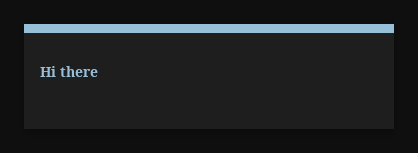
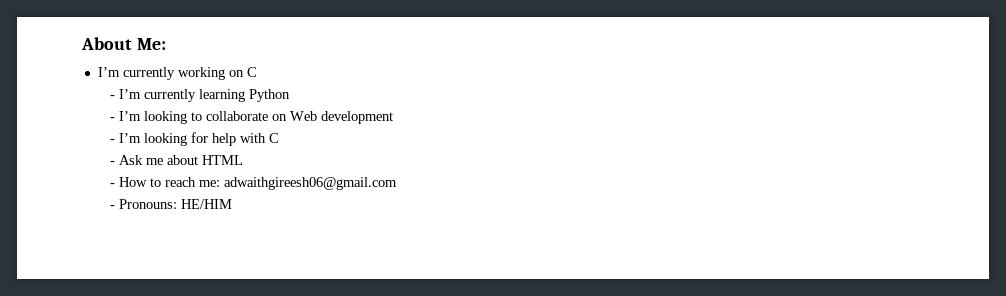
[40,66,98,77] Hi there -> [81,37,166,50] [97,67,257,80] [110,89,291,102] [110,111,394,124] [110,132,280,146] [110,155,244,165] [110,177,398,190] [110,199,233,209] About Me: // I’m currently working on C // - I’m currently learning Python // - I’m looking to collaborate on Web development // - I’m looking for help with C // - Ask me about HTML // - How to reach me: adwaithgireesh06@gmail.com // - Pronouns: HE/HIM

